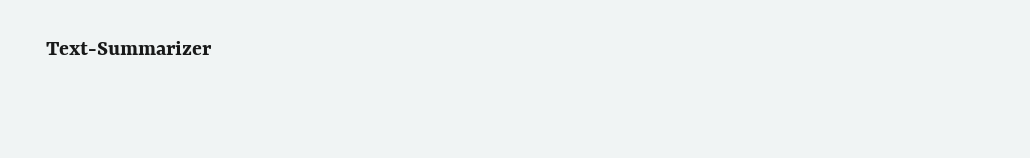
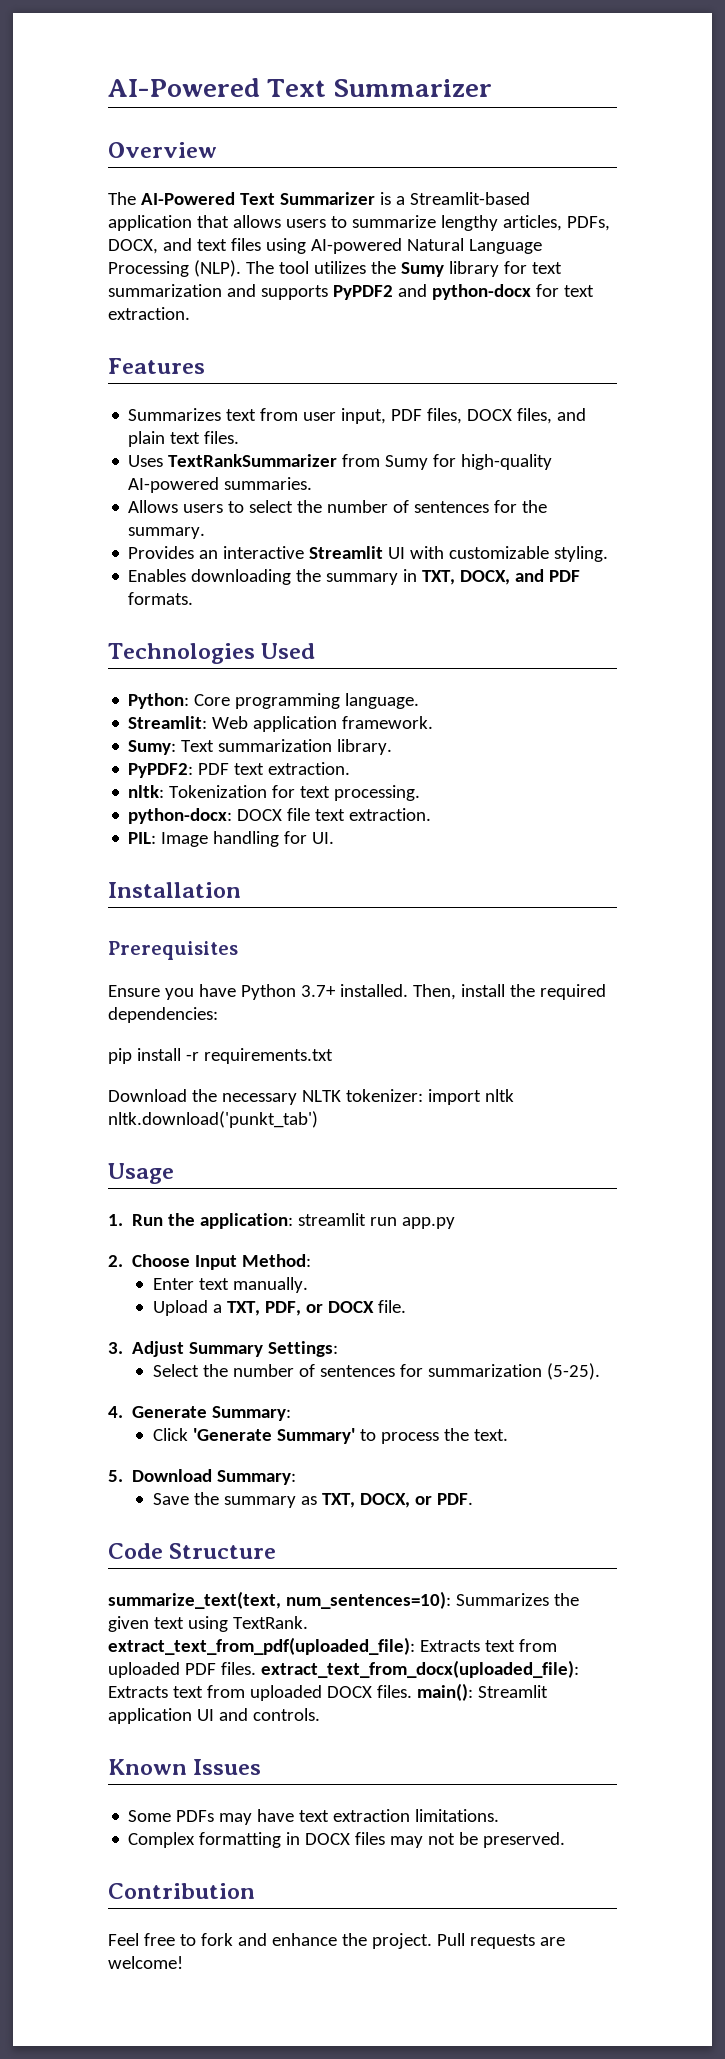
[46,41,212,55] Text-Summarizer -> [108,78,492,97] [108,142,217,158] [108,192,530,205] [108,215,610,231] [108,238,542,254] [108,260,562,277] [108,284,594,300] [108,307,190,320] [108,358,205,374] [128,408,587,424] [128,431,240,447] [128,454,553,470] [128,477,313,493] [128,500,548,513] [128,527,206,539] [128,546,609,562] [128,569,581,585] [128,592,194,605] [108,643,316,664] [128,693,420,709] [128,716,434,732] [128,739,393,755] [128,762,351,778] [128,785,421,801] [128,808,432,824] [128,831,335,847] [108,882,241,898] [108,941,238,960] [108,984,606,1000] [108,1007,218,1023] [108,1048,333,1064] [108,1089,514,1105] [108,1111,318,1128] [108,1163,174,1184] [108,1213,456,1229] [108,1254,312,1270] [152,1277,308,1293] [152,1300,406,1316] [108,1341,339,1357] [152,1363,600,1380] [108,1406,292,1421] [152,1428,508,1444] [108,1469,297,1485] [152,1492,473,1508] [108,1543,277,1559] [108,1591,579,1609] [108,1616,308,1632] [108,1637,557,1655] [108,1660,579,1678] [108,1683,548,1701] [108,1708,320,1724] [108,1759,262,1775] [128,1809,500,1825] [128,1832,566,1848] [108,1883,255,1899] [108,1933,565,1949] [108,1956,183,1969] AI-Powered Text Summarizer // Overview // The AI-Powered Text Summarizer is a Streamlit-based application that allows users to summarize lengthy articles, PDFs, DOCX, and text files using AI-powered Natural Language Processing (NLP). The tool utilizes the Sumy library for text summarization and supports PyPDF2 and python-docx for text extraction. // Features // Summarizes text from user input, PDF files, DOCX files, and plain text files. // Uses TextRankSummarizer from Sumy for high-quality AI-powered summaries. // Allows users to select the number of sentences for the summary. // Provides an interactive Streamlit UI with customizable styling. // Enables downloading the summary in TXT, DOCX, and PDF formats. // Technologies Used // Python: Core programming language. // Streamlit: Web application framework. // Sumy: Text summarization library. // PyPDF2: PDF text extraction. // nltk: Tokenization for text processing. // python-docx: DOCX file text extraction. // PIL: Image handling for UI. // Installation // Prerequisites // Ensure you have Python 3.7+ installed. Then, install the required dependencies: // pip install -r requirements.txt // Download the necessary NLTK tokenizer: import nltk nltk.download('punkt_tab') // Usage // 1. Run the application: streamlit run app.py // 2. Choose Input Method: // Enter text manually. // Upload a TXT, PDF, or DOCX file. // 3. Adjust Summary Settings: // Select the number of sentences for summarization (5-25). // 4. Generate Summary: // Click 'Generate Summary' to process the text. // 5. Download Summary: // Save the summary as TXT, DOCX, or PDF. // Code Structure // summarize_text(text, num_sentences=10): Summarizes the given text using TextRank. extract_text_from_pdf(uploaded_file): Extracts text from uploaded PDF files. extract_text_from_docx(uploaded_file): Extracts text from uploaded DOCX files. main(): Streamlit application UI and controls. // Known Issues // Some PDFs may have text extraction limitations. // Complex formatting in DOCX files may not be preserved. // Contribution // Feel free to fork and enhance the project. Pull requests are welcome!

